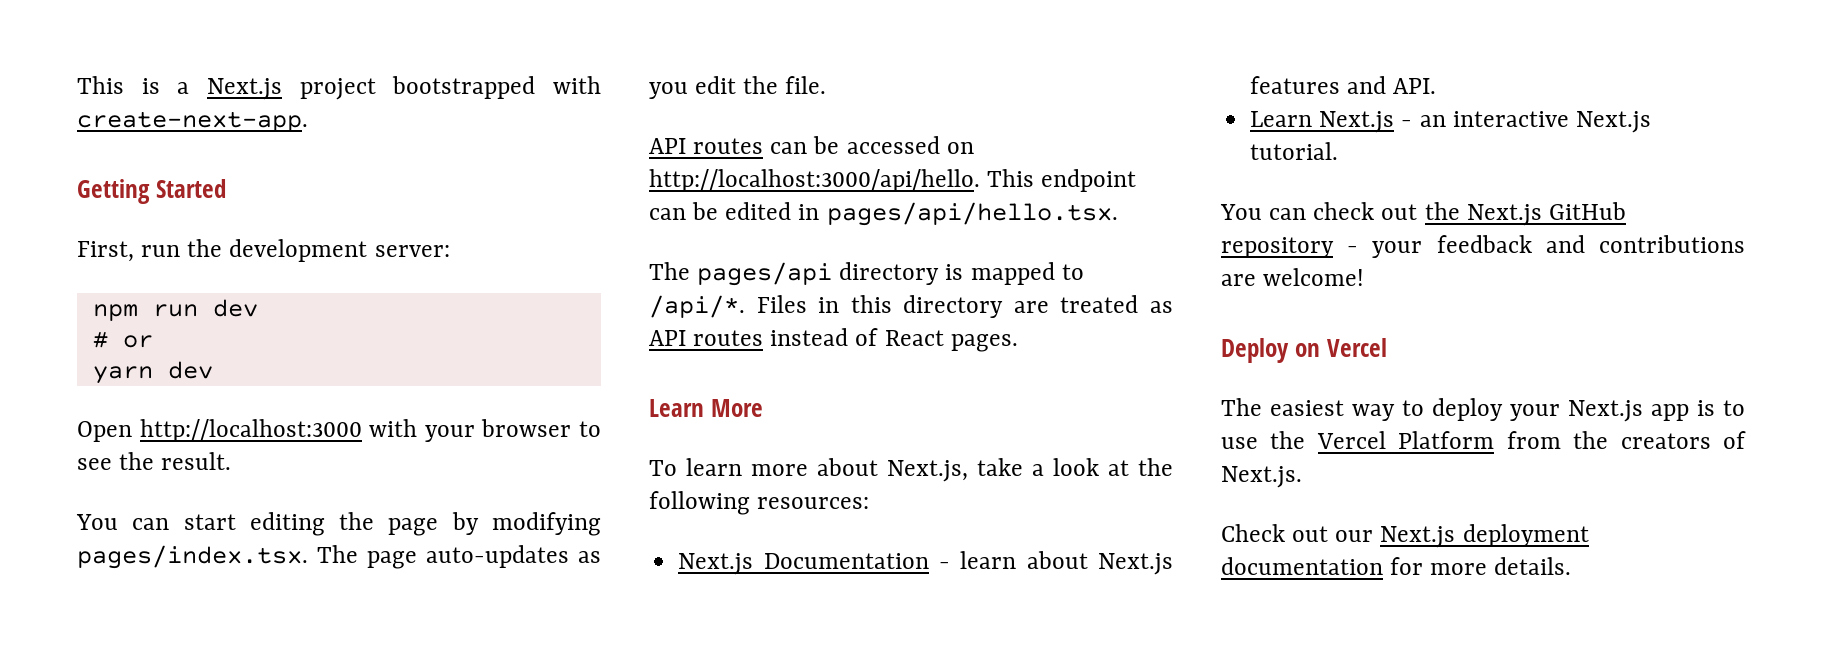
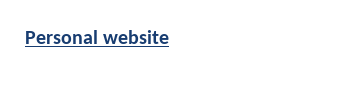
[77,76,601,100] [77,111,308,132] [77,179,226,204] [77,239,450,262] [92,299,258,321] [92,331,153,348] [92,361,213,384] [77,419,602,442] [77,452,232,470] [76,512,601,536] [77,545,601,569] [649,76,827,99] [649,136,974,154] [649,169,1137,192] [649,202,1118,226] [649,262,1084,286] [649,295,1173,318] [649,328,1018,352] [649,399,763,417] [649,458,1173,482] [649,491,870,515] [678,551,1173,575] [1250,76,1437,94] [1250,111,1651,133] [1250,142,1339,160] [1220,202,1626,226] [1221,235,1745,258] [1221,268,1365,286] [1221,338,1387,363] [1221,398,1745,422] [1221,431,1746,449] [1221,466,1302,488] [1221,524,1589,548] [1221,557,1572,575] This is a Next.js project bootstrapped with create-next-app. // Getting Started // First, run the development server: // npm run dev // # or // yarn dev // Open http://localhost:3000 with your browser to see the result. // You can start editing the page by modifying pages/index.tsx. The page auto-updates as you edit the file. // API routes can be accessed on http://localhost:3000/api/hello. This endpoint can be edited in pages/api/hello.tsx. // The pages/api directory is mapped to /api/*. Files in this directory are treated as API routes instead of React pages. // Learn More // To learn more about Next.js, take a look at the following resources: // Next.js Documentation - learn about Next.js features and API. // Learn Next.js - an interactive Next.js tutorial. // You can check out the Next.js GitHub repository - your feedback and contributions are welcome! // Deploy on Vercel // The easiest way to deploy your Next.js app is to use the Vercel Platform from the creators of Next.js. // Check out our Next.js deployment documentation for more details. -> [25,30,170,44] Personal website

